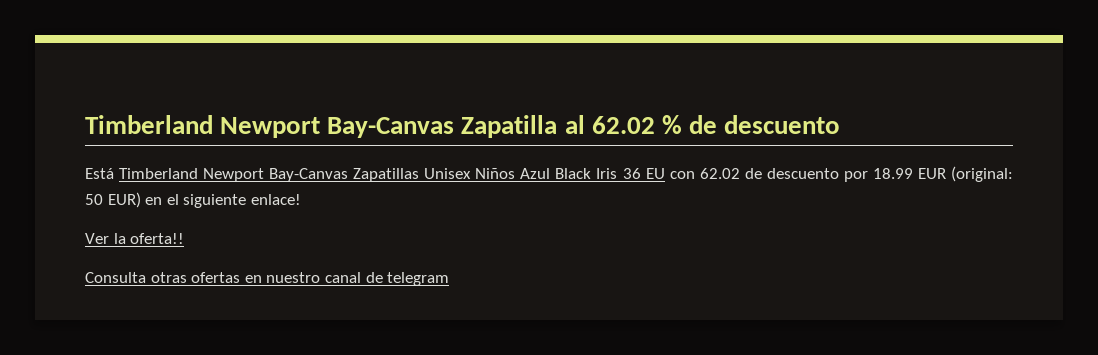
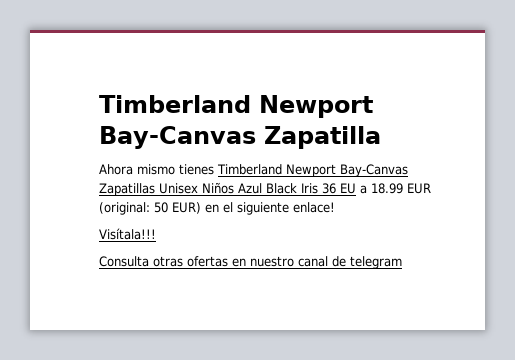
[564,115,841,134] [85,168,114,179] al 62.02 % de descuento // Está -> [99,164,214,175] // Ahora mismo tienes
[669,168,868,182] con 62.02 de descuento por -> [360,185,367,194] a
[85,233,185,244] Ver la oferta!! -> [99,228,156,240] Visítala!!!

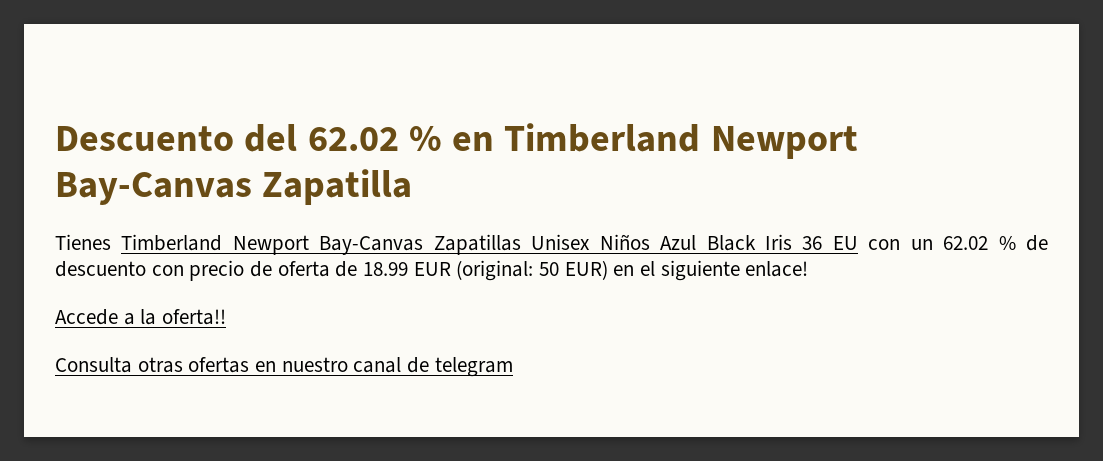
(99, 104) none -> [55,124,495,152] Descuento del 62.02 % en
[99,164,214,175] Ahora mismo tienes -> [55,234,111,250] Tienes
[360,185,367,194] a -> [868,235,1048,251] [55,260,358,281] con un 62.02 % de descuento con precio de oferta de
[99,228,156,240] Visítala!!! -> [55,309,227,325] Accede a la oferta!!

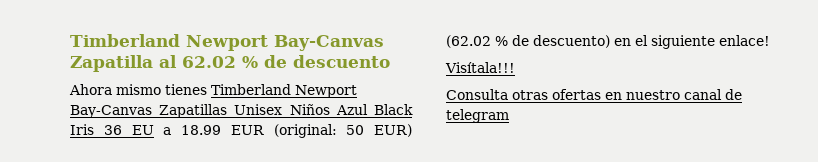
[55,124,495,152] Descuento del 62.02 % en -> (70, 40) none
[55,234,111,250] // Tienes -> [159,55,390,68] [69,84,207,95] al 62.02 % de descuento // Ahora mismo tienes
[868,235,1048,251] [55,260,358,281] con un 62.02 % de descuento con precio de oferta de -> [163,127,172,135] a
(608, 270) none -> [446,35,610,48] (62.02 % de descuento)
[55,309,227,325] Accede a la oferta!! -> [445,62,515,73] Visítala!!!

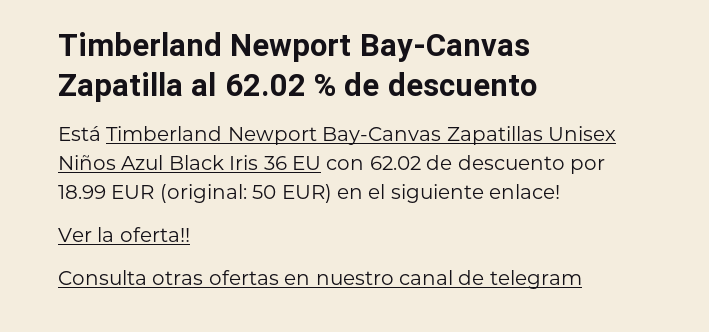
[69,84,207,95] Ahora mismo tienes -> [58,126,101,141] Está
[163,127,172,135] a -> [326,155,605,174] con 62.02 de descuento por
[446,35,610,48] (62.02 % de descuento) -> (332, 193) none
[445,62,515,73] Visítala!!! -> [58,227,190,242] Ver la oferta!!

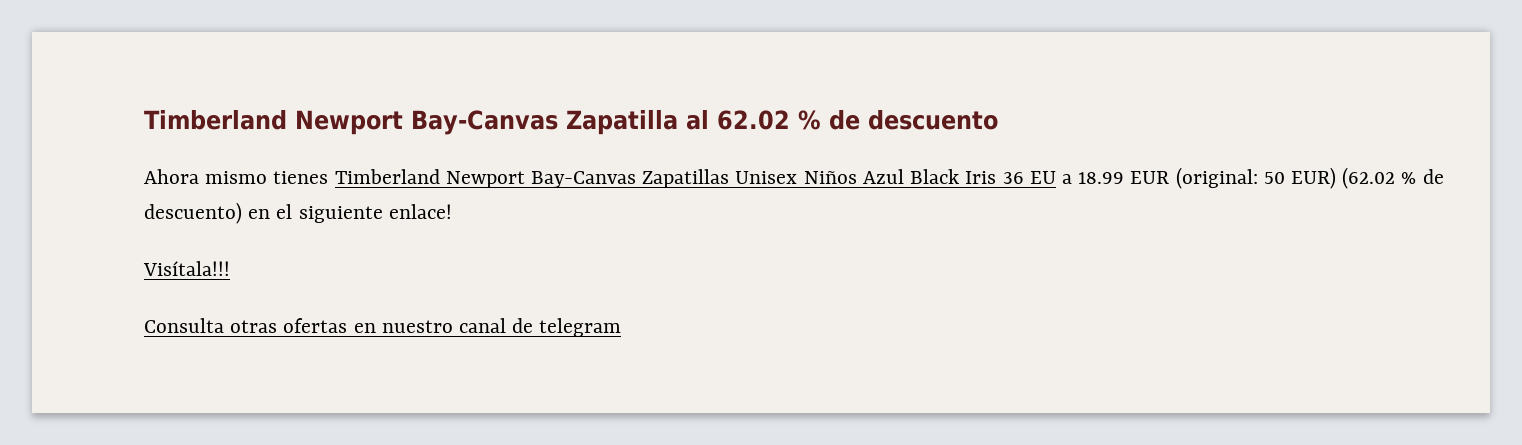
[58,126,101,141] Está -> [144,169,329,184] Ahora mismo tienes
[326,155,605,174] con 62.02 de descuento por -> [1061,174,1072,184] a
(332, 193) none -> [1342,167,1444,189] [144,202,242,224] (62.02 % de descuento)
[58,227,190,242] Ver la oferta!! -> [143,261,230,276] Visítala!!!

